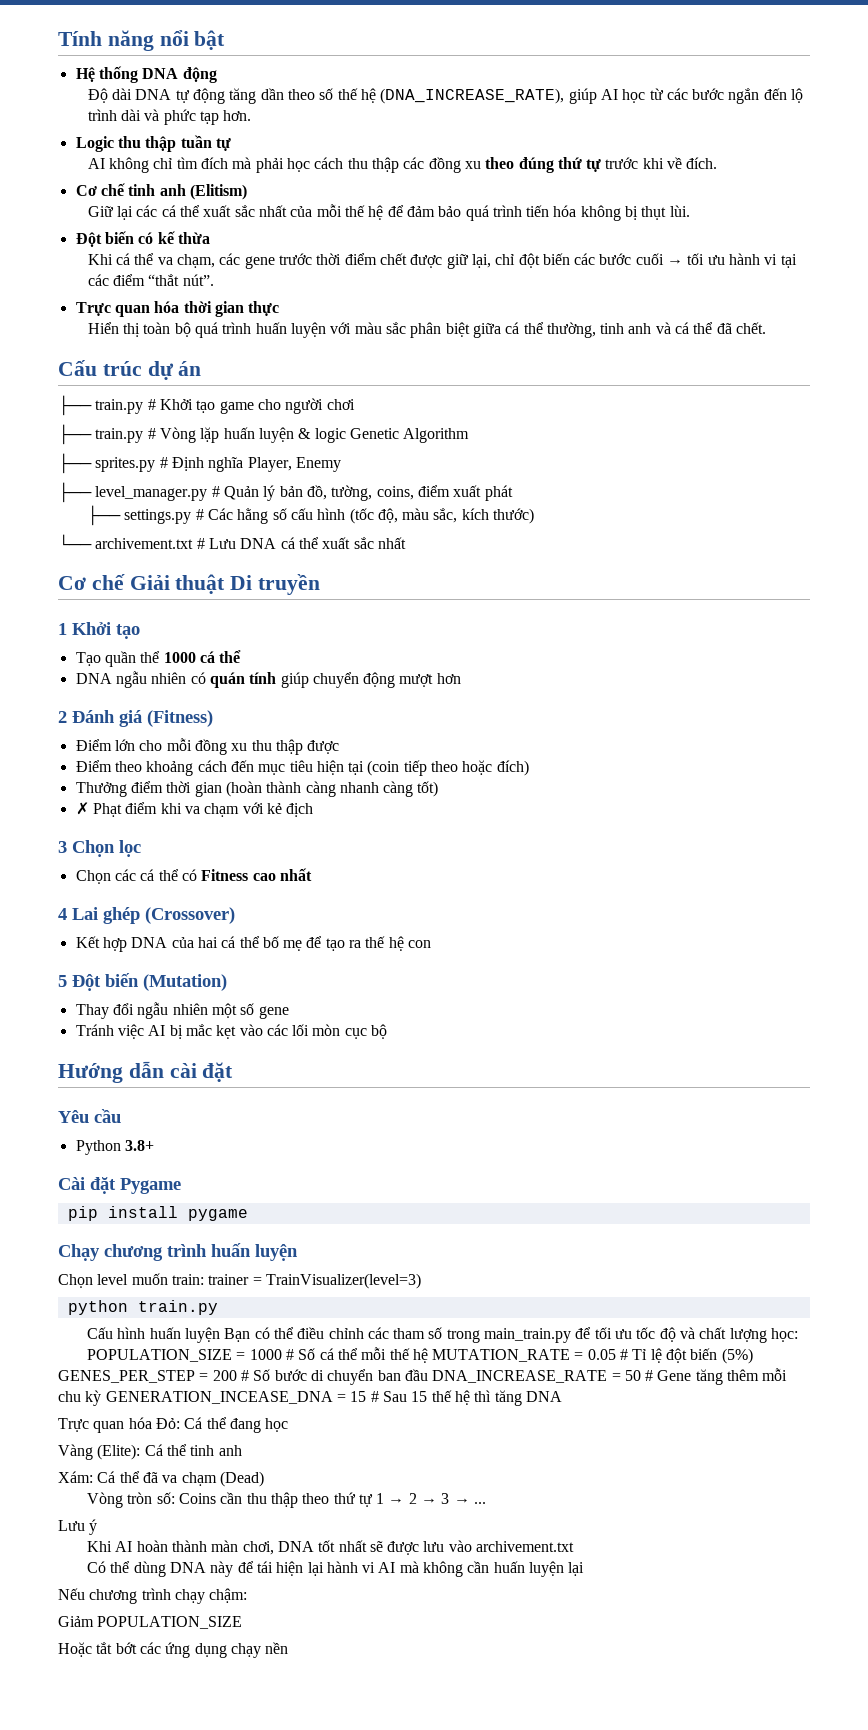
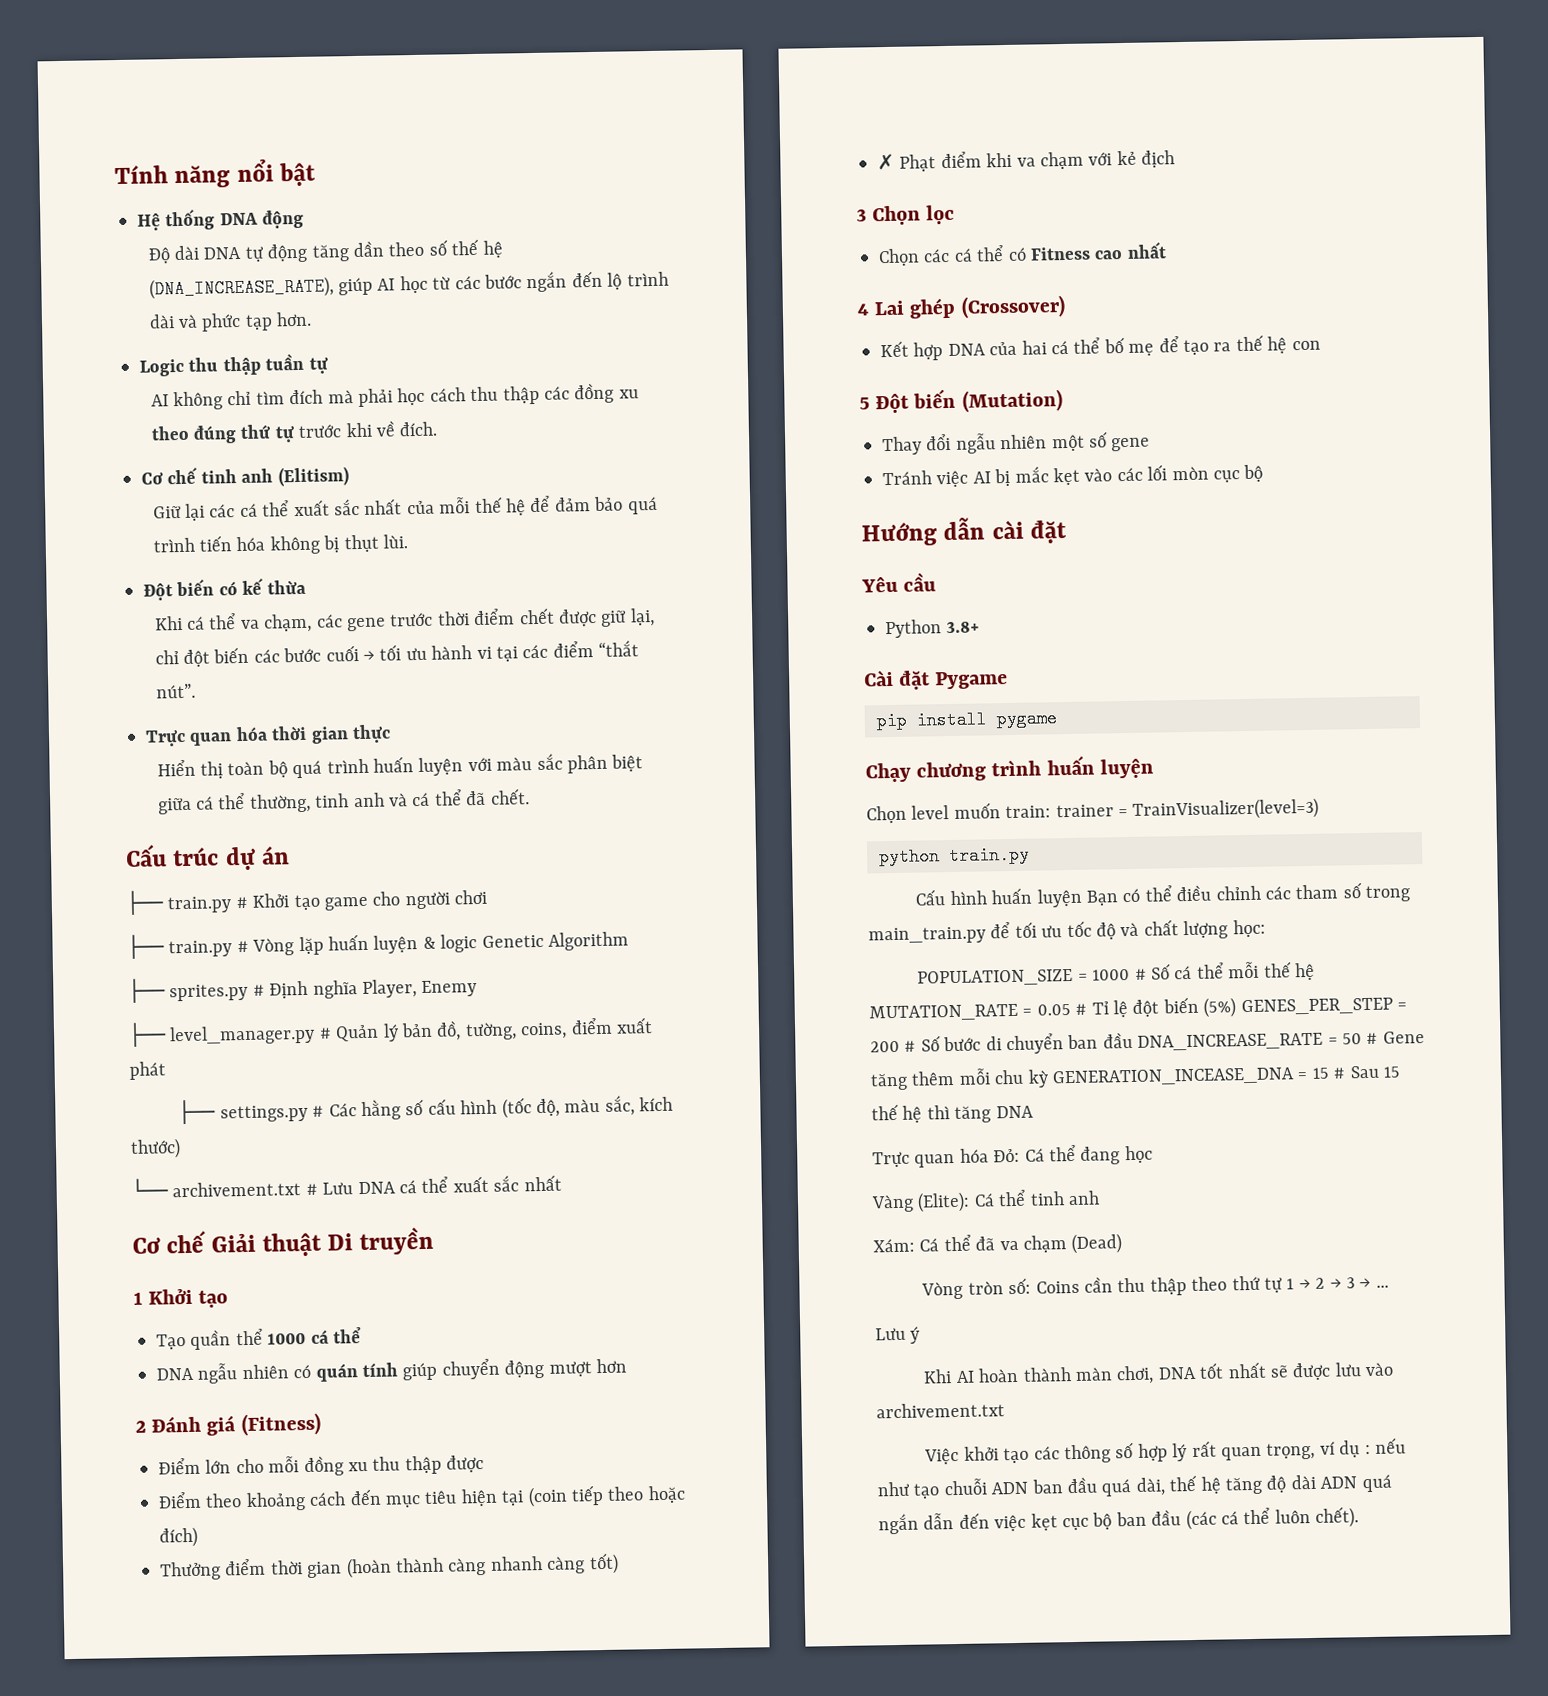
[86,1561,585,1577] [58,1588,248,1604] [58,1616,243,1629] [58,1642,289,1658] Có thể dùng DNA này để tái hiện lại hành vi AI mà không cần huấn luyện lại // Nếu chương trình chạy chậm: // Giảm POPULATION_SIZE // Hoặc tắt bớt các ứng dụng chạy nền -> [924,1437,1406,1465] [877,1474,1392,1499] [878,1506,1360,1535] Việc khởi tạo các thông số hợp lý rất quan trọng, ví dụ : nếu như tạo chuỗi ADN ban đầu quá dài, thế hệ tăng độ dài ADN quá ngắn dẫn đến việc kẹt cục bộ ban đầu (các cá thể luôn chết).

